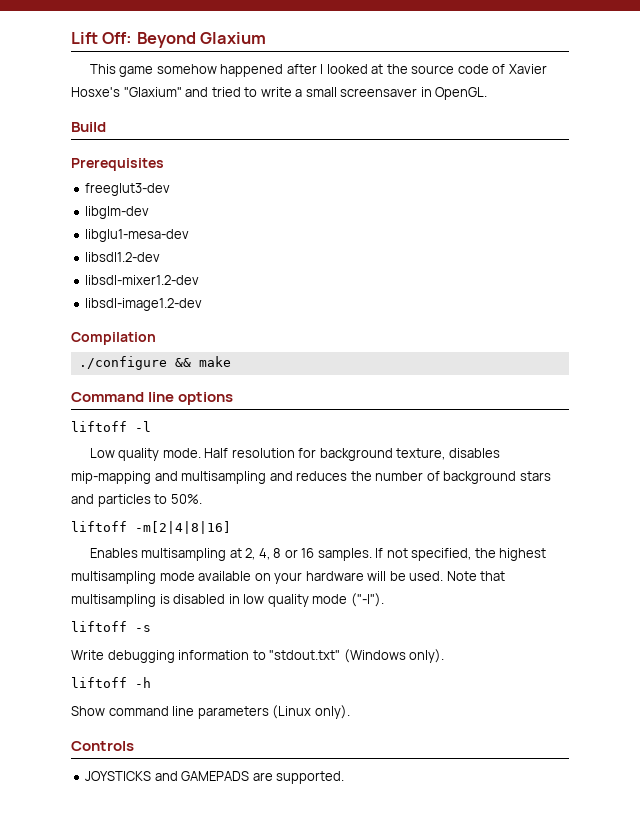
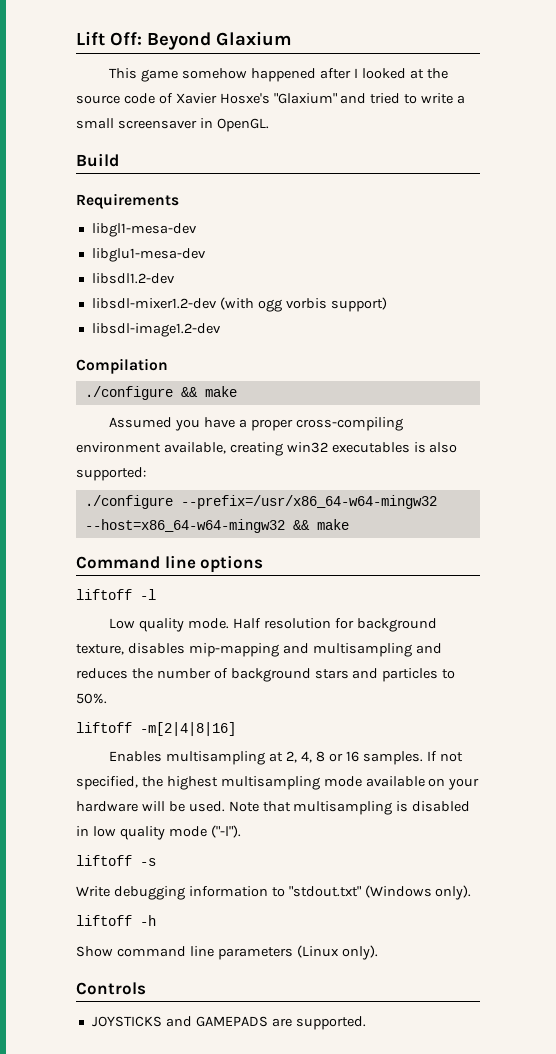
[71,158,164,171] [85,183,171,196] [85,206,150,219] Prerequisites // freeglut3-dev // libglm-dev -> [76,193,179,209] [91,223,197,237] Requirements // libgl1-mesa-dev
(200, 280) none -> [219,297,387,312] (with ogg vorbis support)
(231, 361) none -> [109,417,403,431] [76,442,458,456] [76,467,146,481] [84,495,437,509] [84,519,349,533] // Assumed you have a proper cross-compiling environment available, creating win32 executables is also supported: // ./configure --prefix=/usr/x86_64-w64-mingw32 --host=x86_64-w64-mingw32 && make

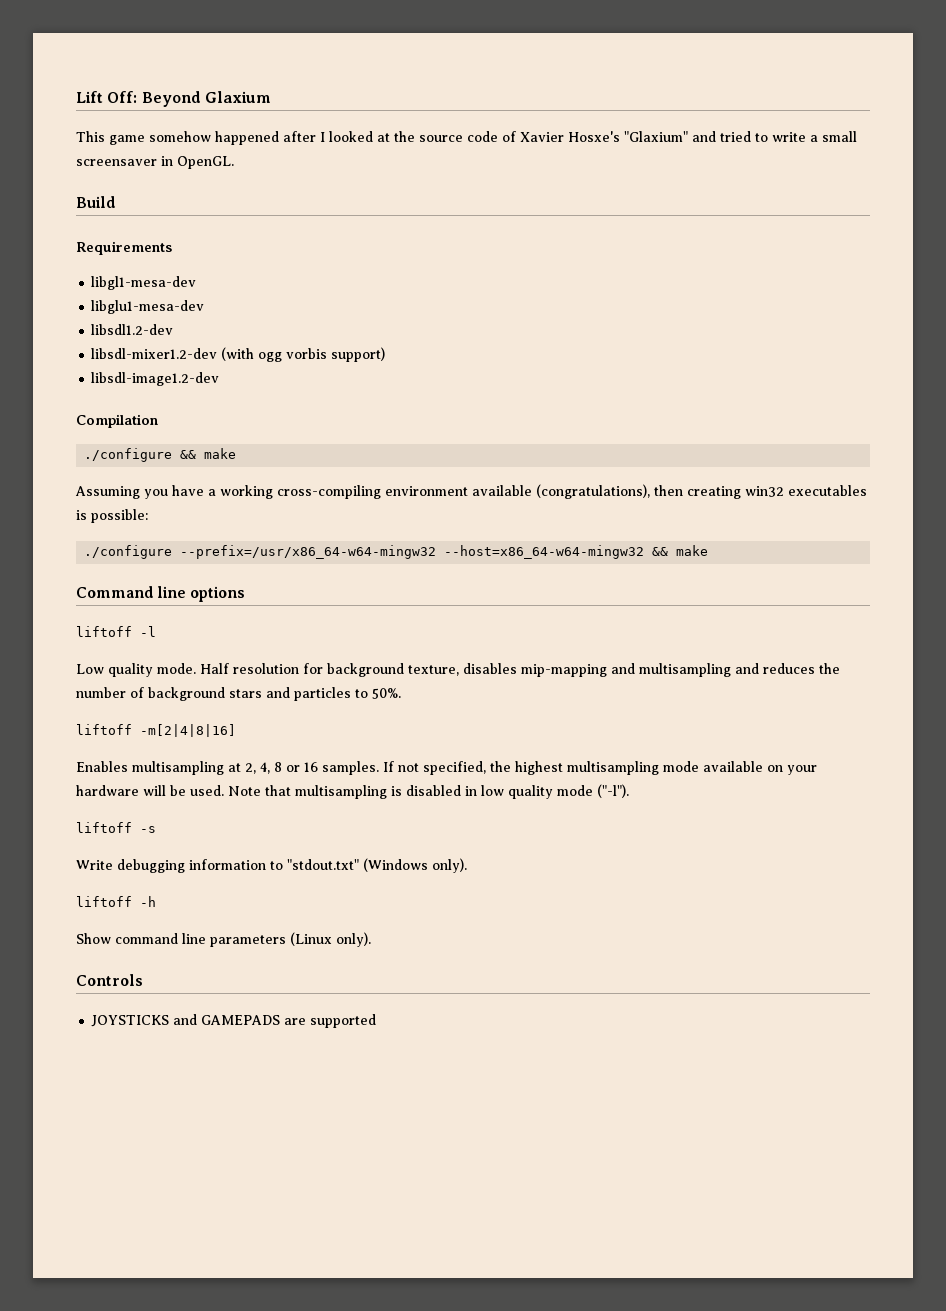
[109,417,173,428] Assumed -> [75,486,140,499] Assuming
[251,419,294,431] proper -> [220,485,273,499] working
[163,442,226,454] available, -> [472,484,683,499] available (congratulations), then
[429,442,458,453] [76,467,146,481] also supported: -> [91,509,148,523] possible:
[295,1016,366,1030] supported. -> [310,1014,377,1028] supported

